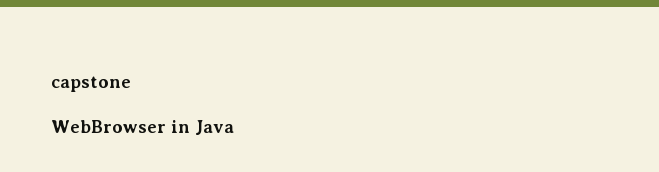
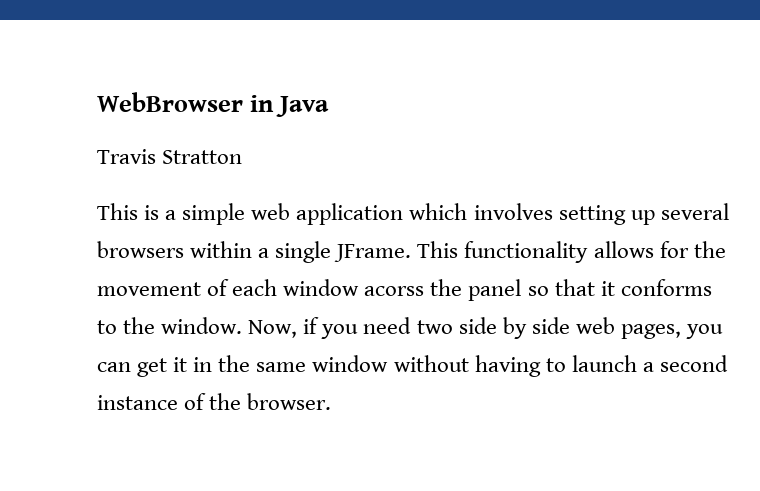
[51,76,131,92] capstone // -> (97, 102) none
(234, 127) none -> [97,149,243,164] [97,203,729,225] [97,241,726,263] [97,279,712,301] [97,317,723,339] [97,355,728,377] [97,393,332,410] // Travis Stratton // This is a simple web application which involves setting up several browsers within a single JFrame. This functionality allows for the movement of each window acorss the panel so that it conforms to the window. Now, if you need two side by side web pages, you can get it in the same window without having to launch a second instance of the browser.

